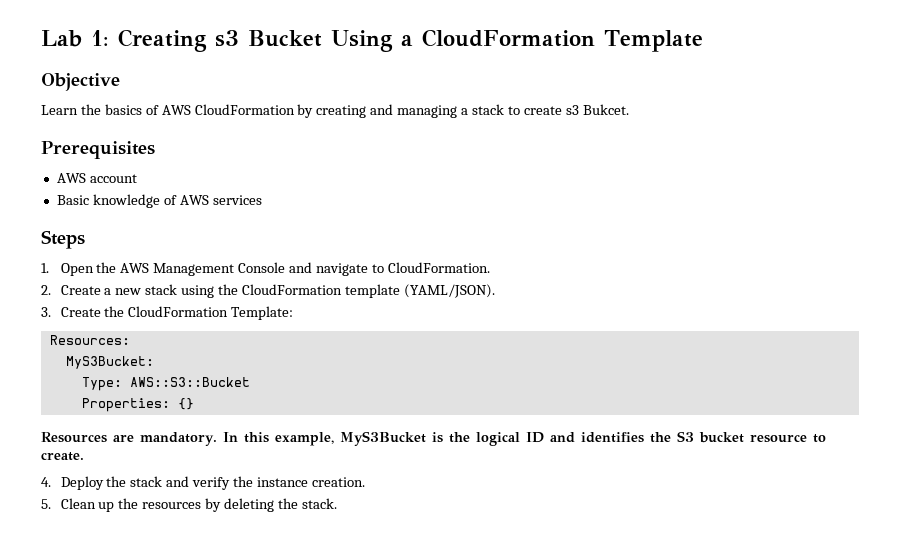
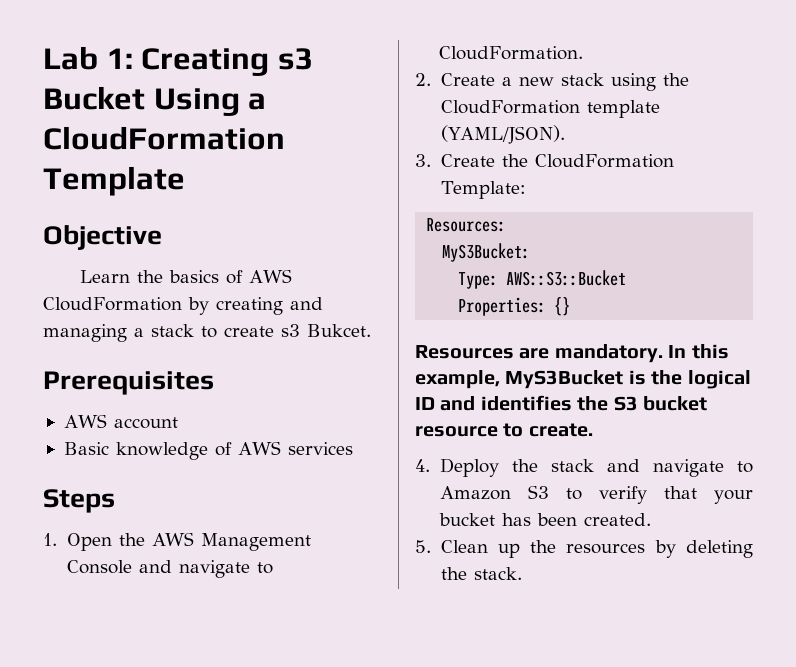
[192,476,365,490] verify the instance creation. -> [652,459,753,477] [439,485,753,504] [438,513,651,526] navigate to Amazon S3 to verify that your bucket has been created.

